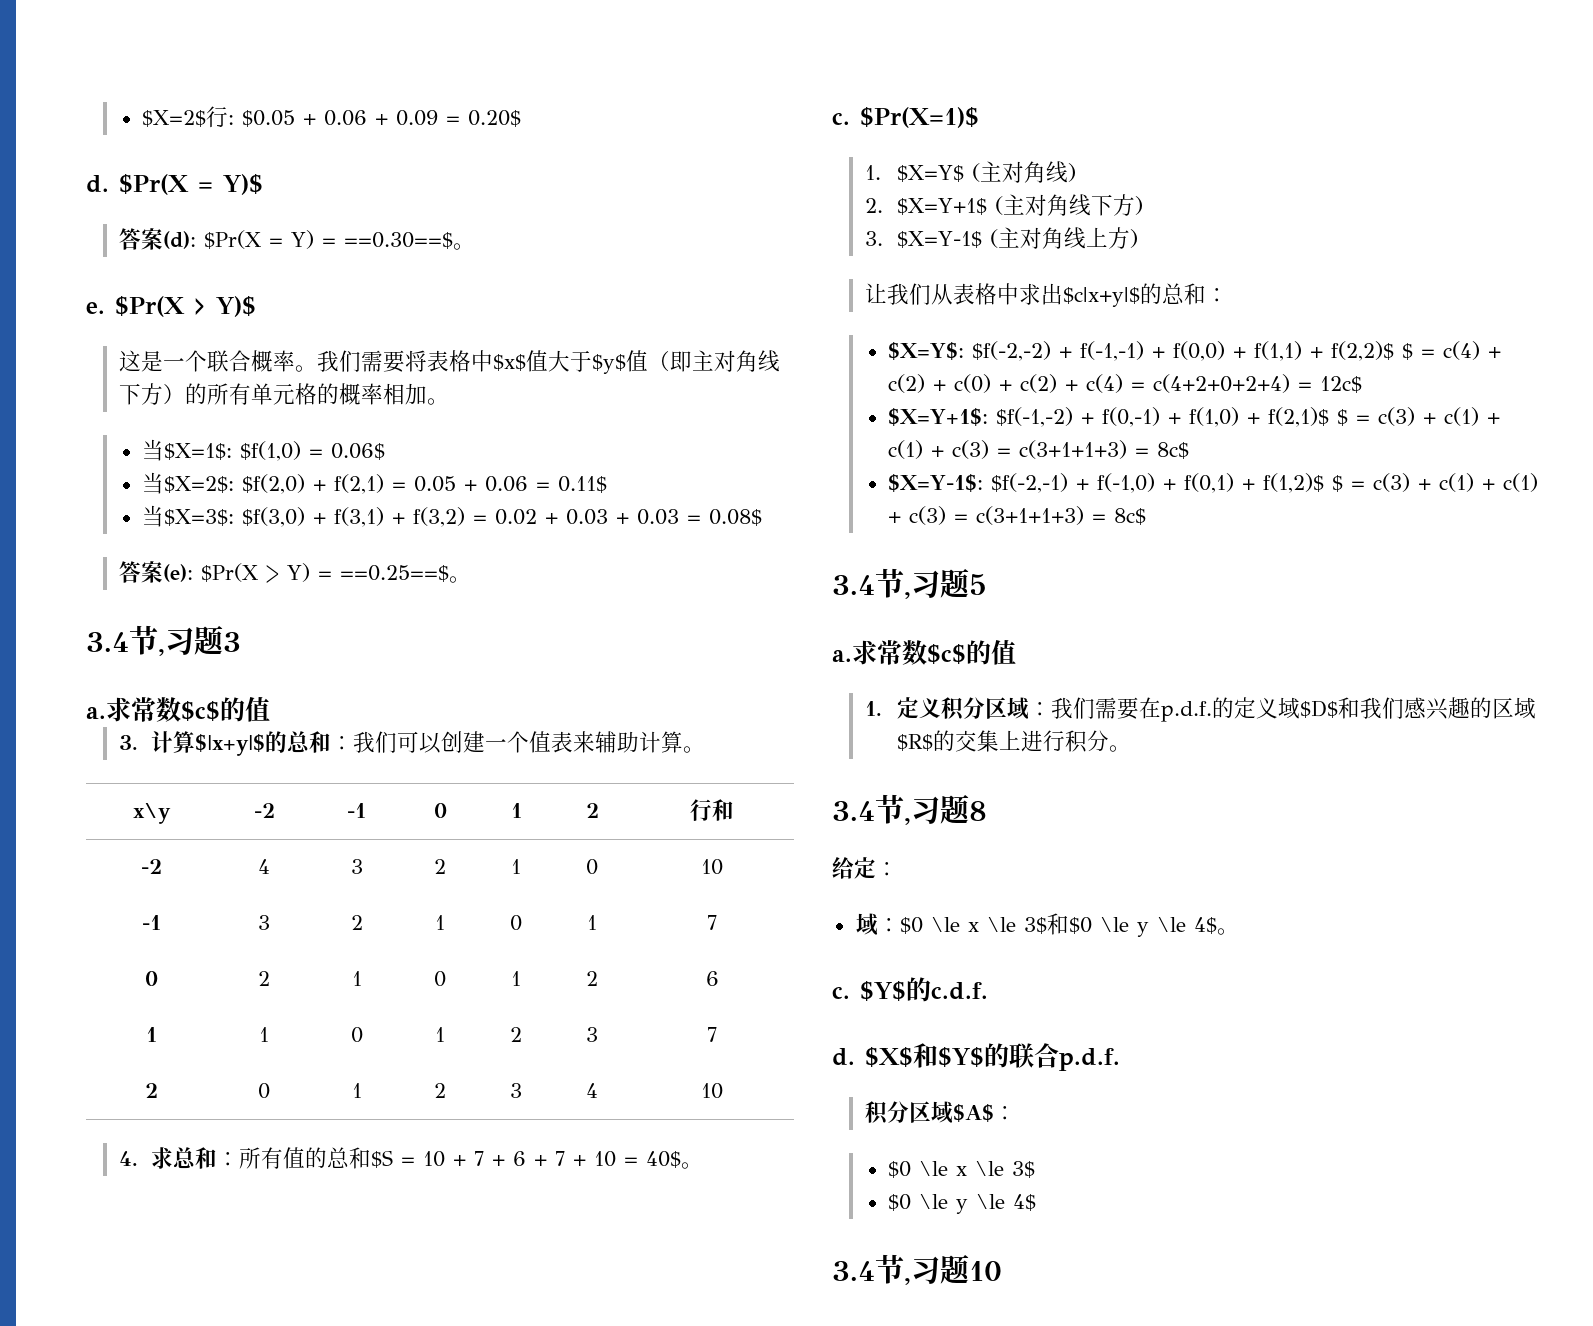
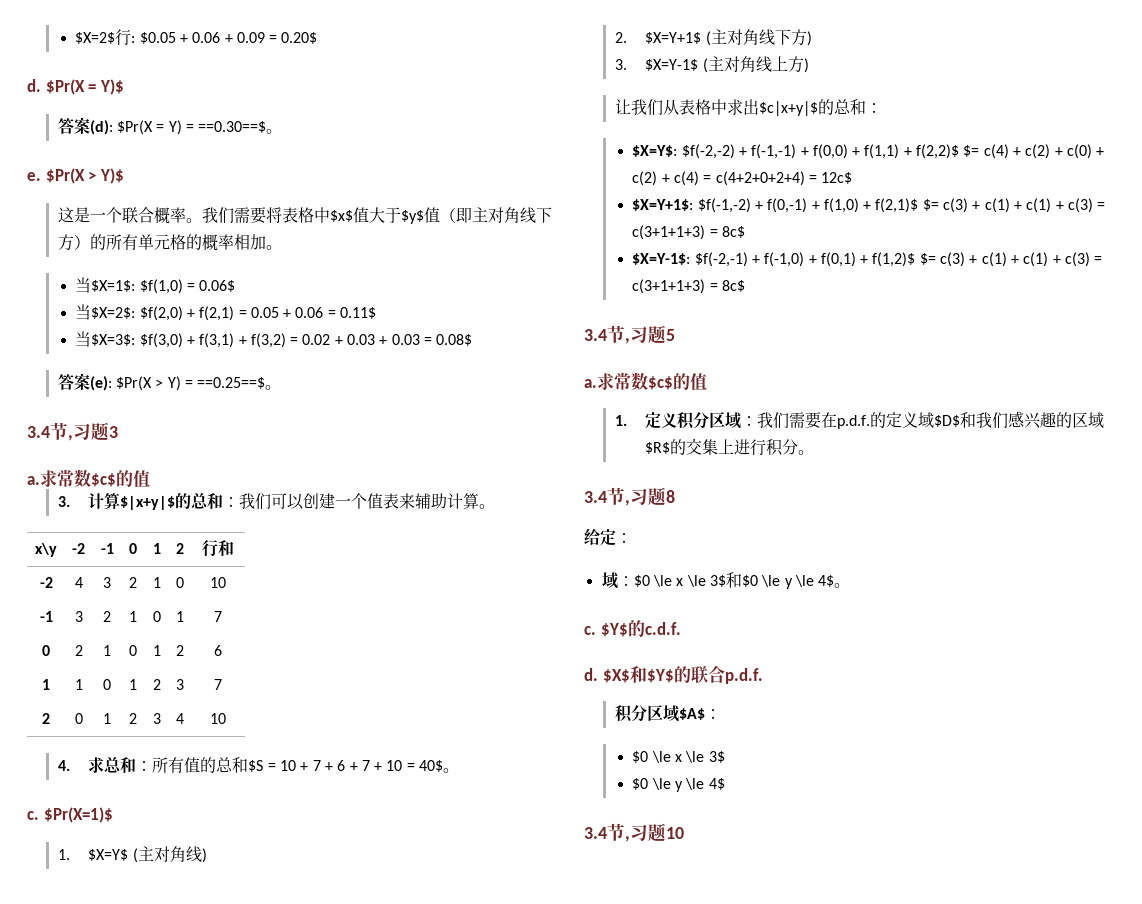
[1402,343,1436,360] $ = -> [963,145,980,157] $=
[1337,409,1371,426] $ = -> [922,199,939,211] $=
[1332,475,1366,492] $ = -> [919,253,936,265] $=

